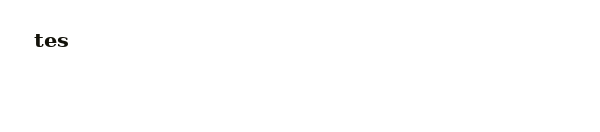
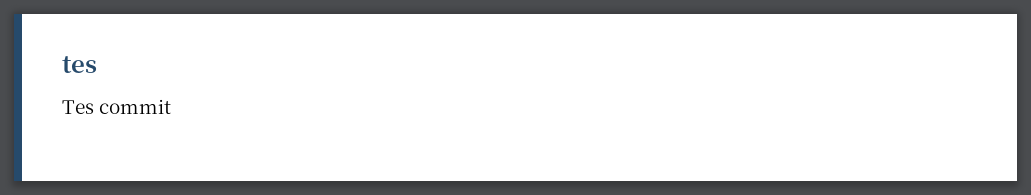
(69, 40) none -> [62,99,172,114] // Tes commit

